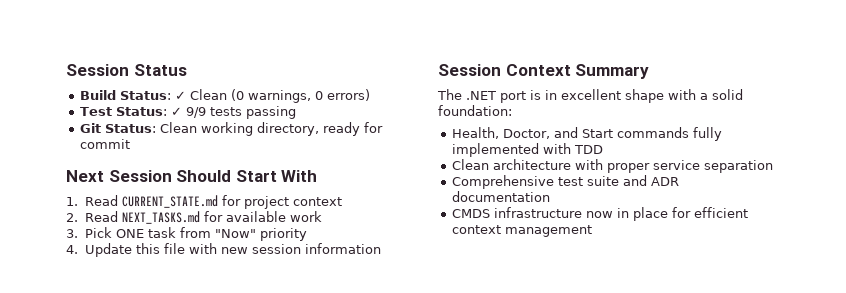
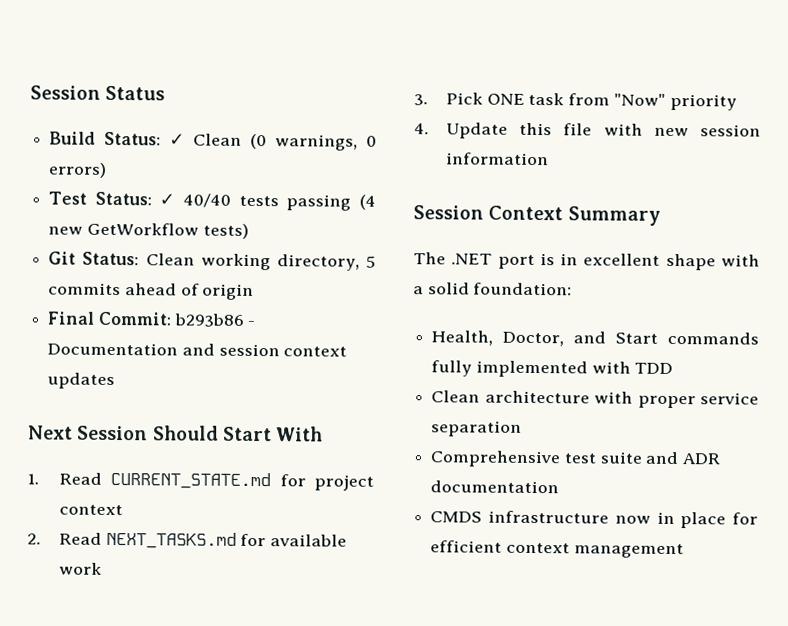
[186,107,207,118] 9/9 -> [183,193,232,208] 40/40
(297, 112) none -> [359,194,376,210] [48,222,249,239] (4 new GetWorkflow tests)
[323,122,384,136] [80,139,131,149] ready for commit -> [366,255,376,268] [48,282,255,300] [47,311,256,327] [47,342,348,357] [47,372,116,390] 5 commits ahead of origin // Final Commit: b293b86 - Documentation and session context updates

